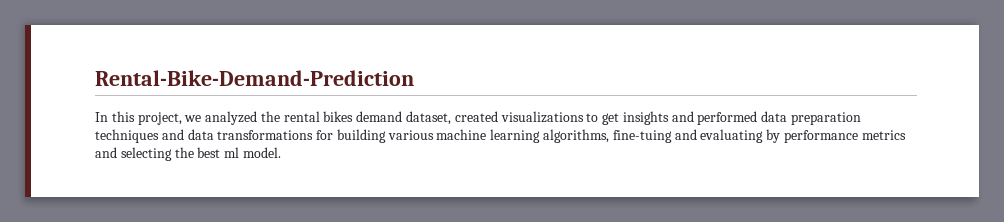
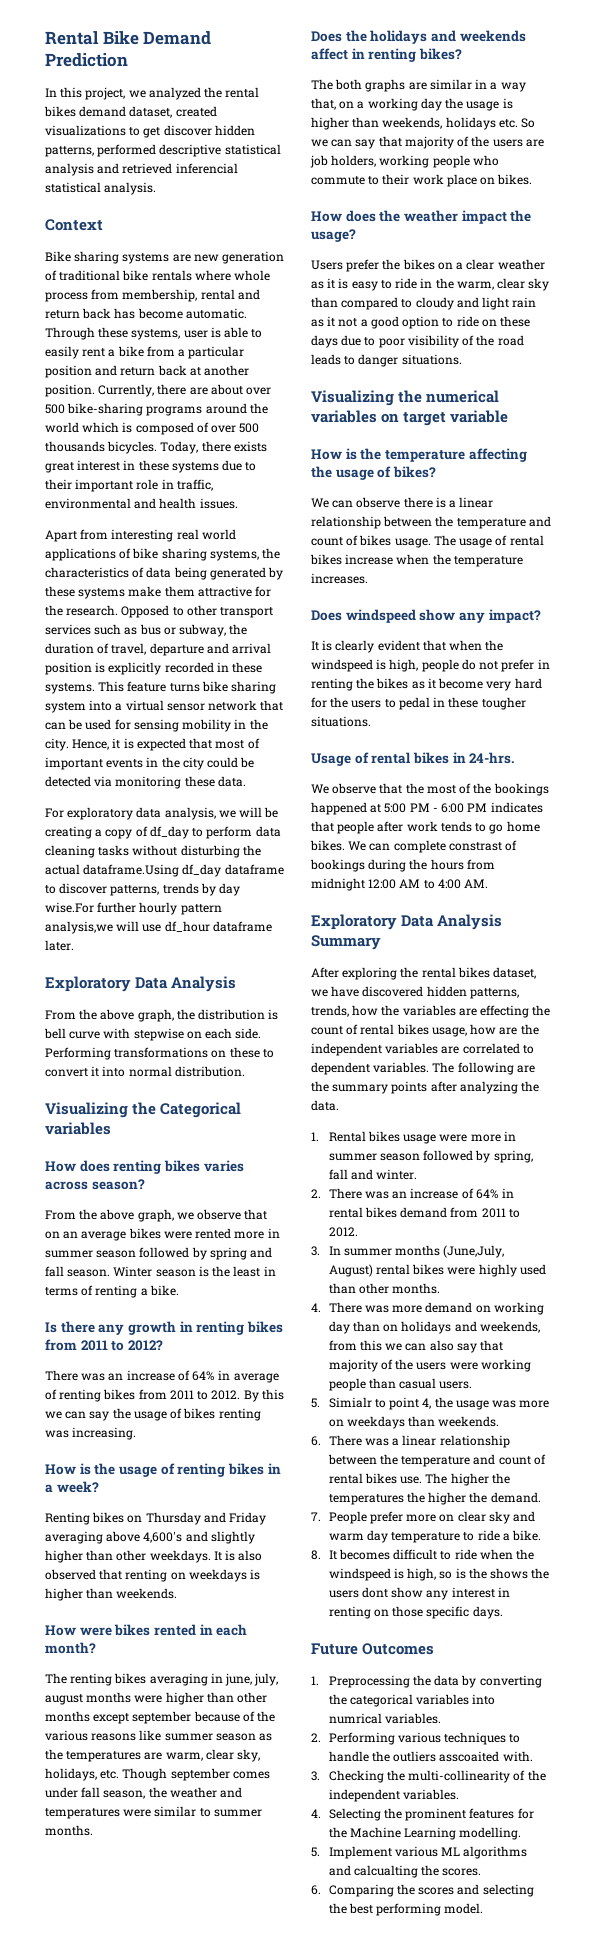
[95,70,414,86] Rental-Bike-Demand-Prediction -> [45,31,212,45] [45,53,128,67] Rental Bike Demand Prediction
[622,111,862,125] [95,129,906,143] insights and performed data preparation techniques and data transformations for building various machine learning algorithms, fine-tuing and evaluating by performance metrics -> [163,125,255,136] [45,144,281,157] [45,163,238,176] [45,182,157,195] [45,219,103,231] [45,251,285,264] [45,270,271,281] [45,289,260,302] [45,308,247,319] [45,327,263,340] [45,346,245,359] [45,365,250,378] [45,384,272,397] [45,403,268,416] [45,422,260,435] [45,441,267,454] [45,460,257,473] [45,479,213,492] [45,498,238,509] [45,529,236,542] [45,548,281,561] [45,567,284,580] [45,586,272,599] [45,605,274,618] [45,624,248,637] [45,643,272,656] [45,662,263,675] [45,681,277,694] [45,700,284,713] [45,719,268,732] [45,738,260,751] [45,757,255,770] [45,776,246,789] [45,807,279,820] [45,826,281,839] [45,845,261,858] [45,864,284,877] [45,883,241,896] [45,902,222,915] [45,921,272,934] [45,940,74,951] [45,976,237,992] [45,1009,279,1022] [44,1028,262,1041] [45,1047,274,1060] [45,1066,245,1077] [45,1102,242,1118] [45,1122,111,1135] [45,1160,244,1174] [45,1179,145,1190] [45,1209,268,1222] [45,1228,280,1241] [45,1247,273,1260] [45,1266,276,1277] [45,1285,179,1298] [45,1321,283,1335] [45,1339,163,1351] [45,1370,279,1383] [45,1389,284,1402] [45,1408,261,1421] [45,1427,137,1440] [45,1463,281,1477] [45,1481,99,1493] [45,1512,267,1525] [45,1531,255,1544] [45,1550,263,1563] [45,1569,261,1582] [45,1588,178,1601] [45,1624,248,1636] [45,1642,96,1654] [45,1673,279,1686] [45,1692,268,1705] [45,1711,276,1724] [45,1730,273,1741] [45,1749,261,1762] [45,1768,270,1781] [45,1787,243,1799] [45,1806,262,1819] [45,1825,93,1836] [311,30,526,44] [311,48,462,62] [311,79,526,92] [311,98,513,111] [311,117,536,130] [311,136,544,149] [310,155,499,168] [311,174,533,187] [311,210,532,224] [311,229,356,242] [311,259,545,272] [311,278,550,291] [311,297,537,310] [311,316,531,329] [311,335,524,348] [311,354,462,367] [311,390,500,406] [311,410,509,426] [311,448,527,462] [311,466,436,480] [311,497,494,508] [311,516,551,529] [311,535,544,548] [310,554,523,567] [311,573,368,584] [311,609,541,623] [311,640,504,653] [311,659,550,672] [311,678,542,691] [311,697,526,710] [311,716,371,727] [311,752,515,766] [311,783,549,796] [311,802,543,815] [311,821,540,834] [310,840,518,853] [310,859,495,872] [311,878,489,891] [311,914,503,930] [311,935,381,950] [311,967,537,980] [311,986,519,999] [311,1005,551,1018] [311,1024,539,1037] [311,1043,534,1056] [311,1062,535,1075] [311,1081,540,1094] [311,1100,339,1111] [311,1131,516,1144] [328,1150,533,1163] [328,1169,418,1180] [311,1188,515,1199] [328,1207,520,1218] [328,1227,358,1237] [311,1245,505,1258] [328,1264,546,1277] [328,1283,441,1294] [311,1302,544,1315] [328,1321,540,1334] [328,1340,504,1353] [328,1359,531,1372] [328,1378,473,1391] [311,1397,550,1410] [328,1416,500,1429] [311,1435,510,1448] [327,1454,546,1467] [328,1473,510,1486] [328,1492,541,1505] [311,1511,536,1524] [328,1530,542,1543] [311,1549,535,1560] [328,1568,550,1581] [328,1587,510,1600] [328,1606,503,1619] [311,1643,435,1655] [311,1675,542,1688] [328,1694,496,1707] [328,1713,441,1724] [311,1732,521,1745] [328,1751,533,1762] [311,1770,546,1783] [328,1789,459,1802] [311,1808,534,1821] [328,1827,522,1840] [311,1846,528,1859] [328,1865,482,1878] [311,1884,455,1897] discover hidden patterns, performed descriptive statistical analysis and retrieved inferencial statistical analysis. // Context // Bike sharing systems are new generation of traditional bike rentals where whole process from membership, rental and return back has become automatic. Through these systems, user is able to easily rent a bike from a particular position and return back at another position. Currently, there are about over 500 bike-sharing programs around the world which is composed of over 500 thousands bicycles. Today, there exists great interest in these systems due to their important role in traffic, environmental and health issues. // Apart from interesting real world applications of bike sharing systems, the characteristics of data being generated by these systems make them attractive for the research. Opposed to other transport services such as bus or subway, the duration of travel, departure and arrival position is explicitly recorded in these systems. This feature turns bike sharing system into a virtual sensor network that can be used for sensing mobility in the city. Hence, it is expected that most of important events in the city could be detected via monitoring these data. // For exploratory data analysis, we will be creating a copy of df_day to perform data cleaning tasks without disturbing the actual dataframe.Using df_day dataframe to discover patterns, trends by day wise.For further hourly pattern analysis,we will use df_hour dataframe later. // Exploratory Data Analysis // From the above graph, the distribution is bell curve with stepwise on each side. Performing transformations on these to convert it into normal distribution. // Visualizing the Categorical variables // How does renting bikes varies across season? // From the above graph, we observe that on an average bikes were rented more in summer season followed by spring and fall season. Winter season is the least in terms of renting a bike. // Is there any growth in renting bikes from 2011 to 2012? // There was an increase of 64% in average of renting bikes from 2011 to 2012. By this we can say the usage of bikes renting was increasing. // How is the usage of renting bikes in a week? // Renting bikes on Thursday and Friday averaging above 4,600's and slightly higher than other weekdays. It is also observed that renting on weekdays is higher than weekends. // How were bikes rented in each month? // The renting bikes averaging in june, july, august months were higher than other months except september because of the various reasons like summer season as the temperatures are warm, clear sky, holidays, etc. Though september comes under fall season, the weather and temperatures were similar to summer months. // Does the holidays and weekends affect in renting bikes? // The both graphs are similar in a way that, on a working day the usage is higher than weekends, holidays etc. So we can say that majority of the users are job holders, working people who commute to their work place on bikes. // How does the weather impact the usage? // Users prefer the bikes on a clear weather as it is easy to ride in the warm, clear sky than compared to cloudy and light rain as it not a good option to ride on these days due to poor visibility of the road leads to danger situations. // Visualizing the numerical variables on target variable // How is the temperature affecting the usage of bikes? // We can observe there is a linear relationship between the temperature and count of bikes usage. The usage of rental bikes increase when the temperature increases. // Does windspeed show any impact? // It is clearly evident that when the windspeed is high, people do not prefer in renting the bikes as it become very hard for the users to pedal in these tougher situations. // Usage of rental bikes in 24-hrs. // We observe that the most of the bookings happened at 5:00 PM - 6:00 PM indicates that people after work tends to go home bikes. We can complete constrast of bookings during the hours from midnight 12:00 AM to 4:00 AM. // Exploratory Data Analysis Summary // After exploring the rental bikes dataset, we have discovered hidden patterns, trends, how the variables are effecting the count of rental bikes usage, how are the independent variables are correlated to dependent variables. The following are the summary points after analyzing the data. // 1. Rental bikes usage were more in summer season followed by spring, fall and winter. // 2. There was an increase of 64% in rental bikes demand from 2011 to 2012. // 3. In summer months (June,July, August) rental bikes were highly used than other months. // 4. There was more demand on working day than on holidays and weekends, from this we can also say that majority of the users were working people than casual users. // 5. Simialr to point 4, the usage was more on weekdays than weekends. // 6. There was a linear relationship between the temperature and count of rental bikes use. The higher the temperatures the higher the demand. // 7. People prefer more on clear sky and warm day temperature to ride a bike. // 8. It becomes difficult to ride when the windspeed is high, so is the shows the users dont show any interest in renting on those specific days. // Future Outcomes // 1. Preprocessing the data by converting the categorical variables into numrical variables. // 2. Performing various techniques to handle the outliers asscoaited with. // 3. Checking the multi-collinearity of the independent variables. // 4. Selecting the prominent features for the Machine Learning modelling. // 5. Implement various ML algorithms and calcualting the scores. // 6. Comparing the scores
[224,147,240,158] ml -> [376,1903,442,1916] performing

